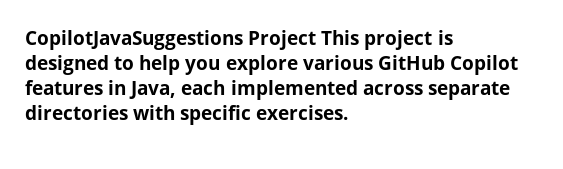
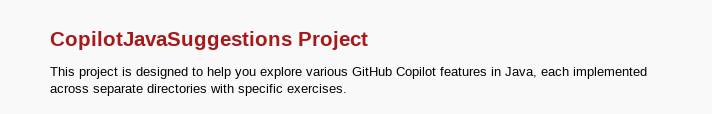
(317, 40) none -> (368, 40) //

